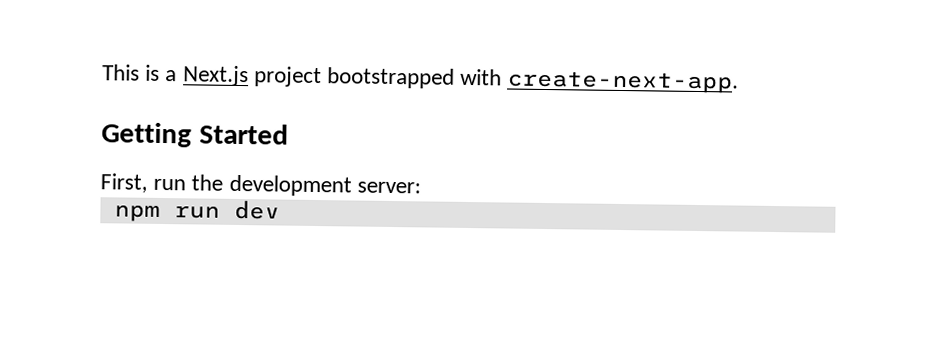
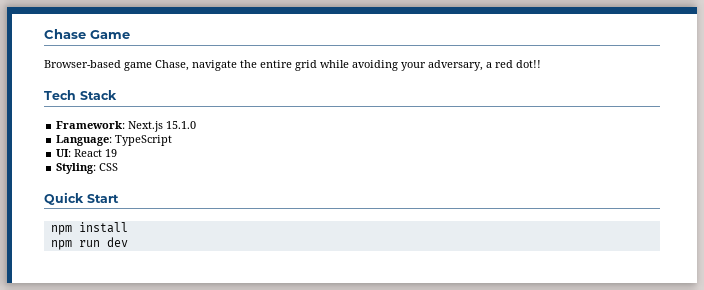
[102,64,740,94] [101,122,289,148] [100,173,421,197] This is a Next.js project bootstrapped with create-next-app. // Getting Started // First, run the development server: -> [44,29,130,39] [44,60,541,71] [44,90,117,100] [56,121,197,132] [56,135,173,146] [56,149,118,157] [56,163,119,174] [44,192,119,205] [50,222,128,235] Chase Game // Browser-based game Chase, navigate the entire grid while avoiding your adversary, a red dot!! // Tech Stack // Framework: Next.js 15.1.0 // Language: TypeScript // UI: React 19 // Styling: CSS // Quick Start // npm install

